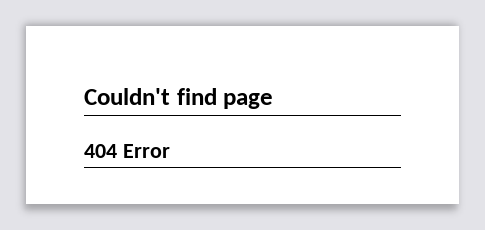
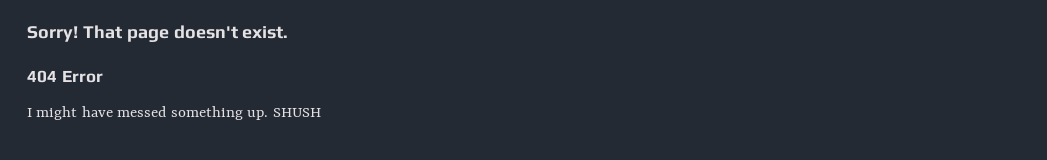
[84,88,217,105] Couldn't find -> [27,25,122,42] Sorry! That
(274, 101) none -> [173,25,289,39] doesn't exist.
(170, 151) none -> [27,106,321,120] // I might have messed something up. SHUSH

